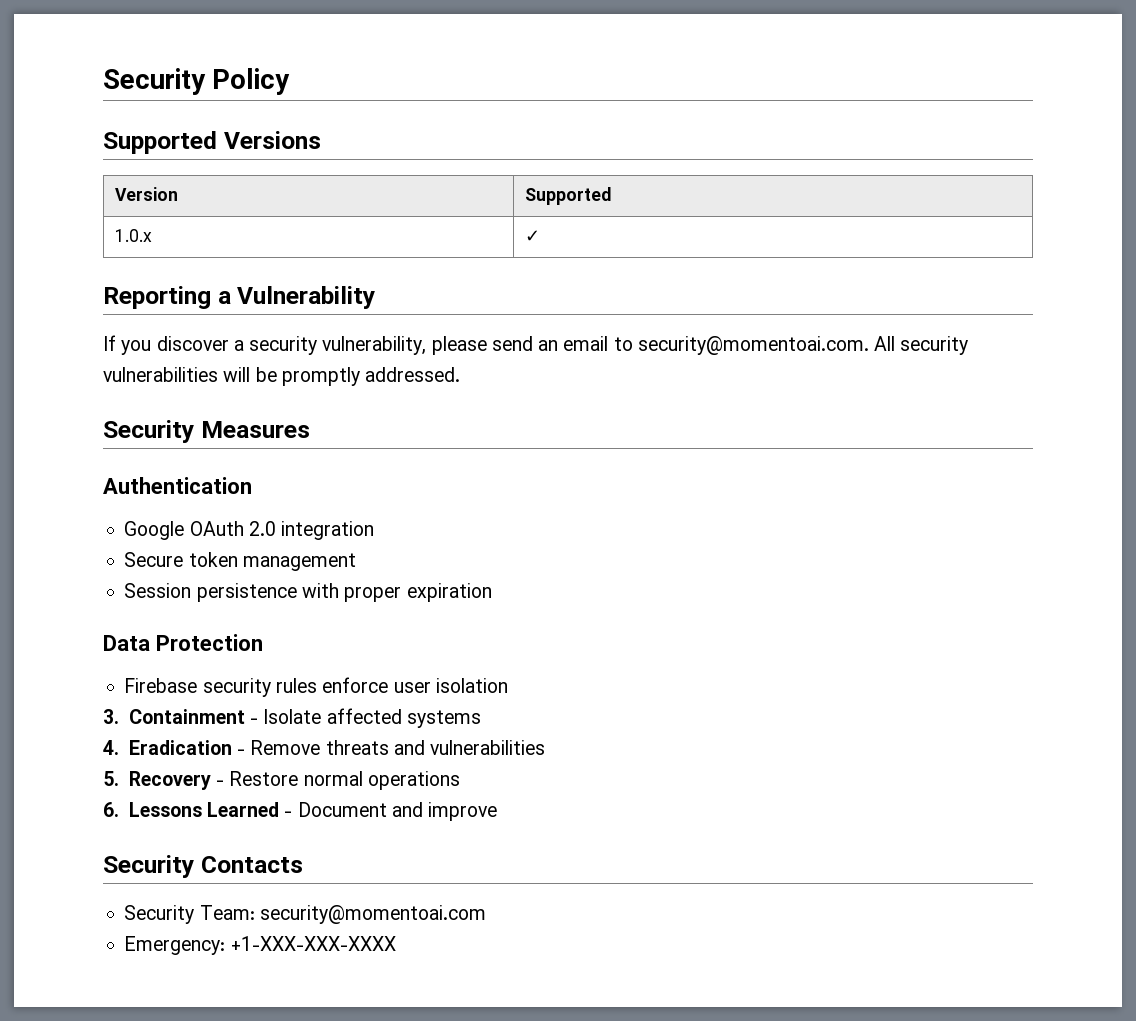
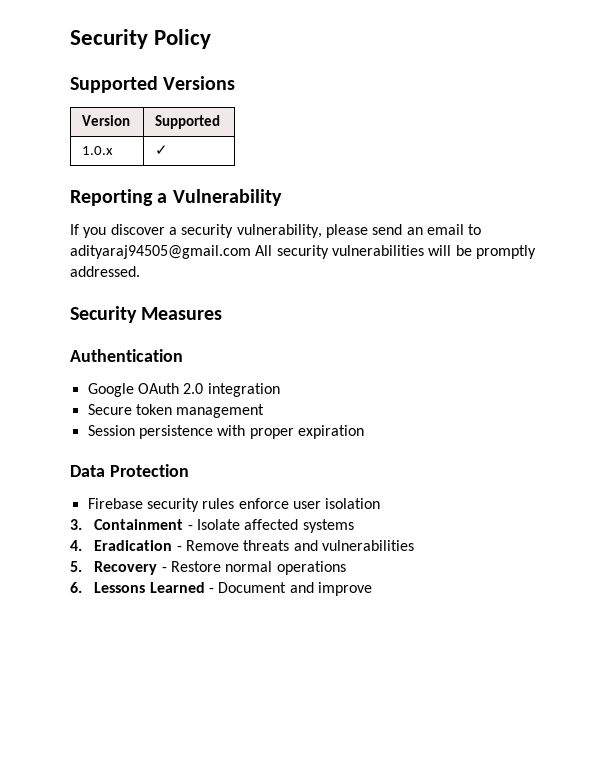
[637,336,869,355] security@momentoai.com. -> [70,245,251,259] adityaraj94505@gmail.com
[103,855,303,878] [124,905,486,924] [124,936,396,955] // Security Contacts // Security Team: security@momentoai.com // Emergency: +1-XXX-XXX-XXXX -> (372, 589) none

